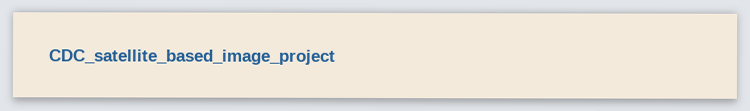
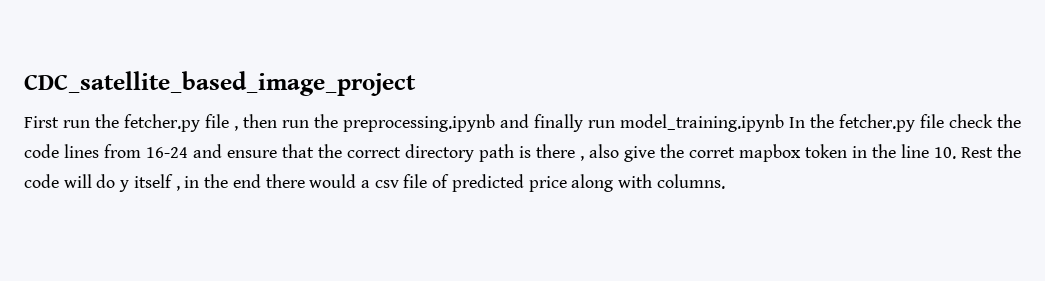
(336, 57) none -> [24,114,1021,132] [24,144,1021,162] [24,174,725,192] // First run the fetcher.py file , then run the preprocessing.ipynb and finally run model_training.ipynb In the fetcher.py file check the code lines from 16-24 and ensure that the correct directory path is there , also give the corret mapbox token in the line 10. Rest the code will do y itself , in the end there would a csv file of predicted price along with columns.

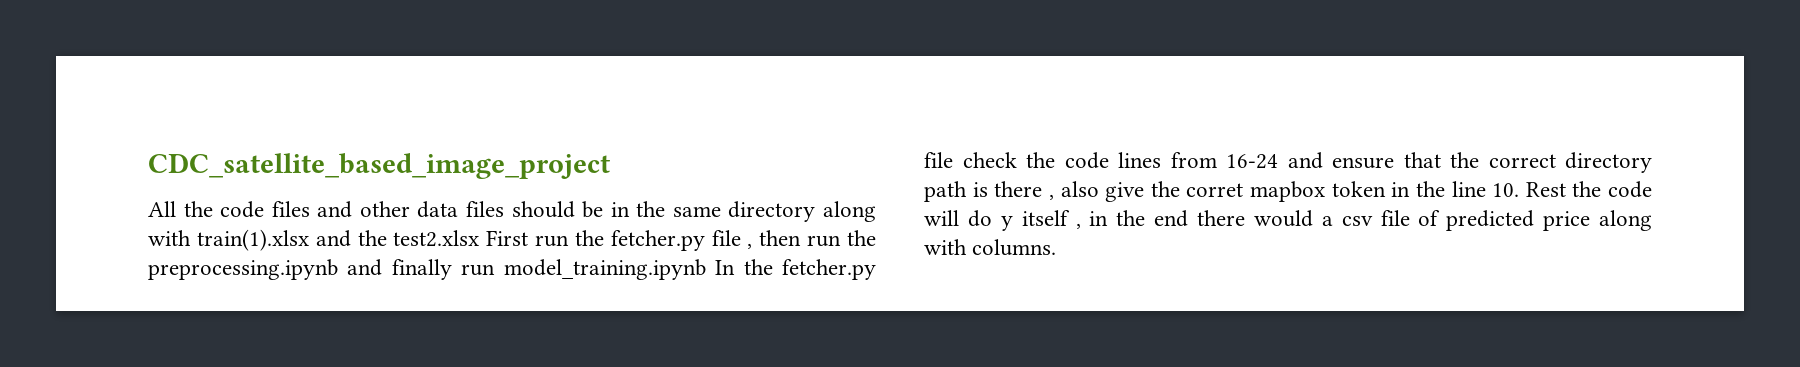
(416, 83) none -> [148,201,876,222] [148,229,480,251] All the code files and other data files should be in the same directory along with train(1).xlsx and the test2.xlsx

